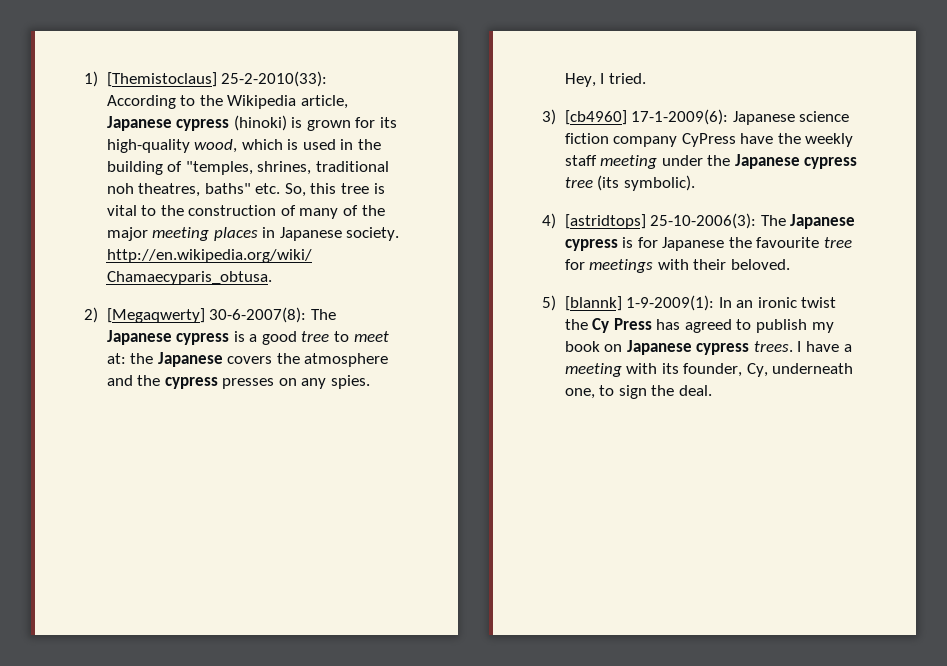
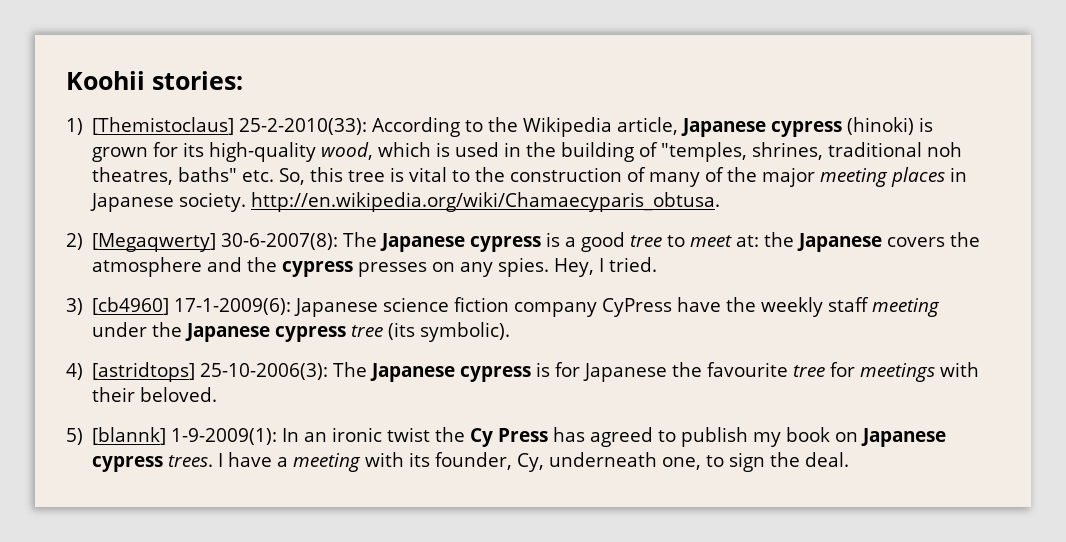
(84, 79) none -> [66,71,243,90] Koohii stories: //

